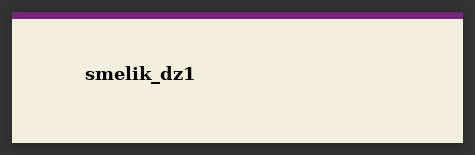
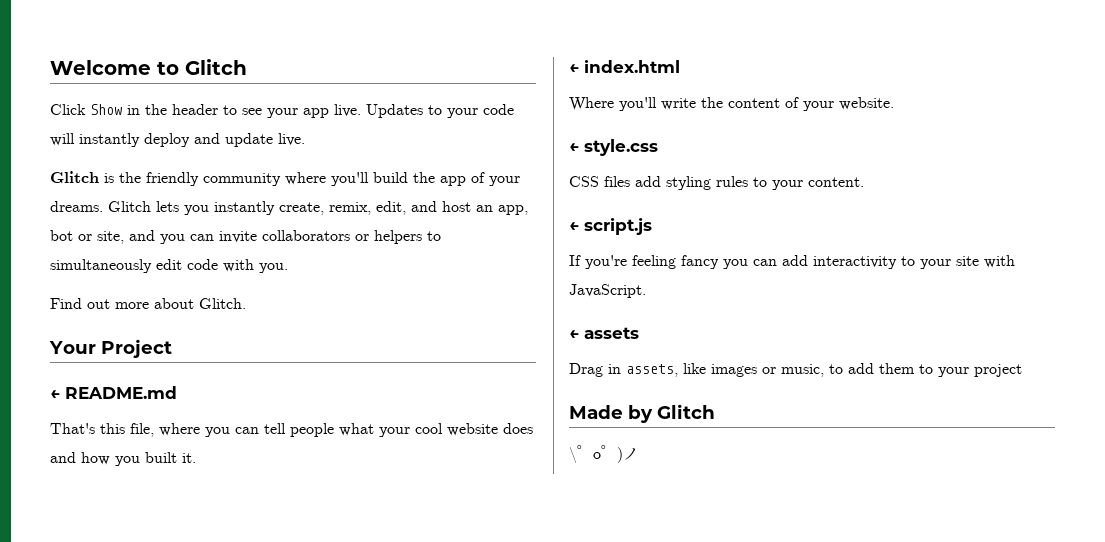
[85,66,196,84] smelik_dz1 -> [50,59,247,75] [50,104,514,118] [50,133,305,147] [50,171,520,186] [50,201,528,215] [50,230,441,244] [50,259,288,273] [50,298,246,309] [49,339,172,358] [50,386,177,399] [50,423,533,437] [50,452,196,466] [569,60,680,73] [569,97,894,111] [569,139,658,156] [569,176,864,190] [569,218,652,235] [569,255,1015,269] [569,284,646,298] [569,327,639,339] [569,363,1022,377] [569,404,715,423] [569,445,639,463] Welcome to Glitch // Click Show in the header to see your app live. Updates to your code will instantly deploy and update live. // Glitch is the friendly community where you'll build the app of your dreams. Glitch lets you instantly create, remix, edit, and host an app, bot or site, and you can invite collaborators or helpers to simultaneously edit code with you. // Find out more about Glitch. // Your Project // ← README.md // That's this file, where you can tell people what your cool website does and how you built it. // ← index.html // Where you'll write the content of your website. // ← style.css // CSS files add styling rules to your content. // ← script.js // If you're feeling fancy you can add interactivity to your site with JavaScript. // ← assets // Drag in assets, like images or music, to add them to your project // Made by Glitch // \゜o゜)ノ

